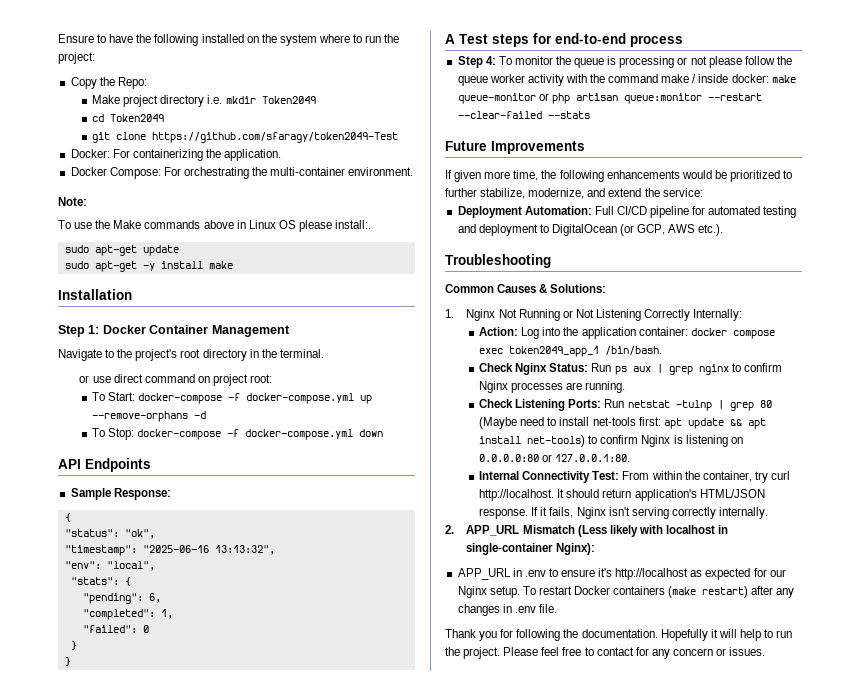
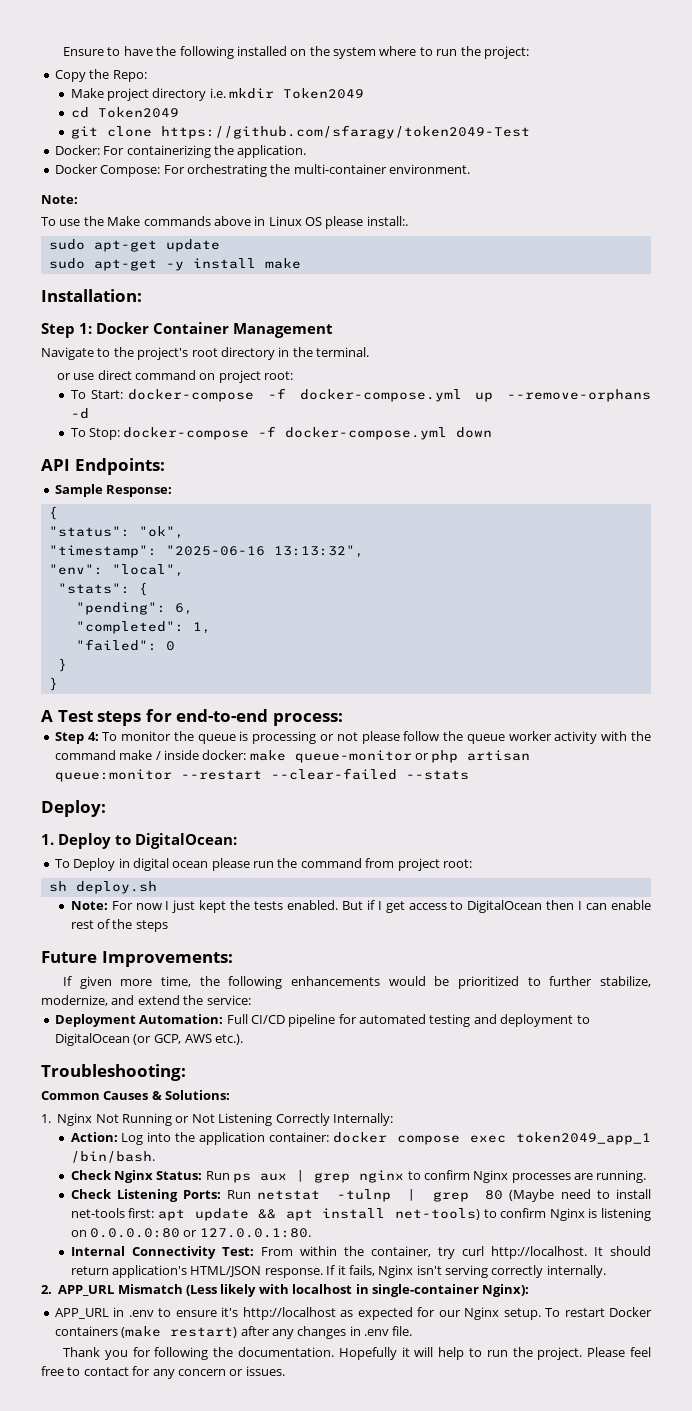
[58,289,132,300] Installation -> [41,289,142,302] Installation:
[85,458,151,472] Endpoints -> [74,458,165,475] Endpoints:
[630,35,683,47] process -> [272,713,343,726] process:
(590, 115) none -> [41,800,106,817] [41,833,237,849] [54,858,472,871] [48,881,157,894] [70,900,652,913] [70,919,168,932] // Deploy: // 1. Deploy to DigitalOcean: // To Deploy in digital ocean please run the command from project root: // sh deploy.sh // Note: For now I just kept the tests enabled. But if I get access to DigitalOcean then I can enable rest of the steps
[491,141,585,154] Improvements -> [101,951,233,967] Improvements:
[445,254,551,268] Troubleshooting -> [41,1064,186,1081] Troubleshooting:

